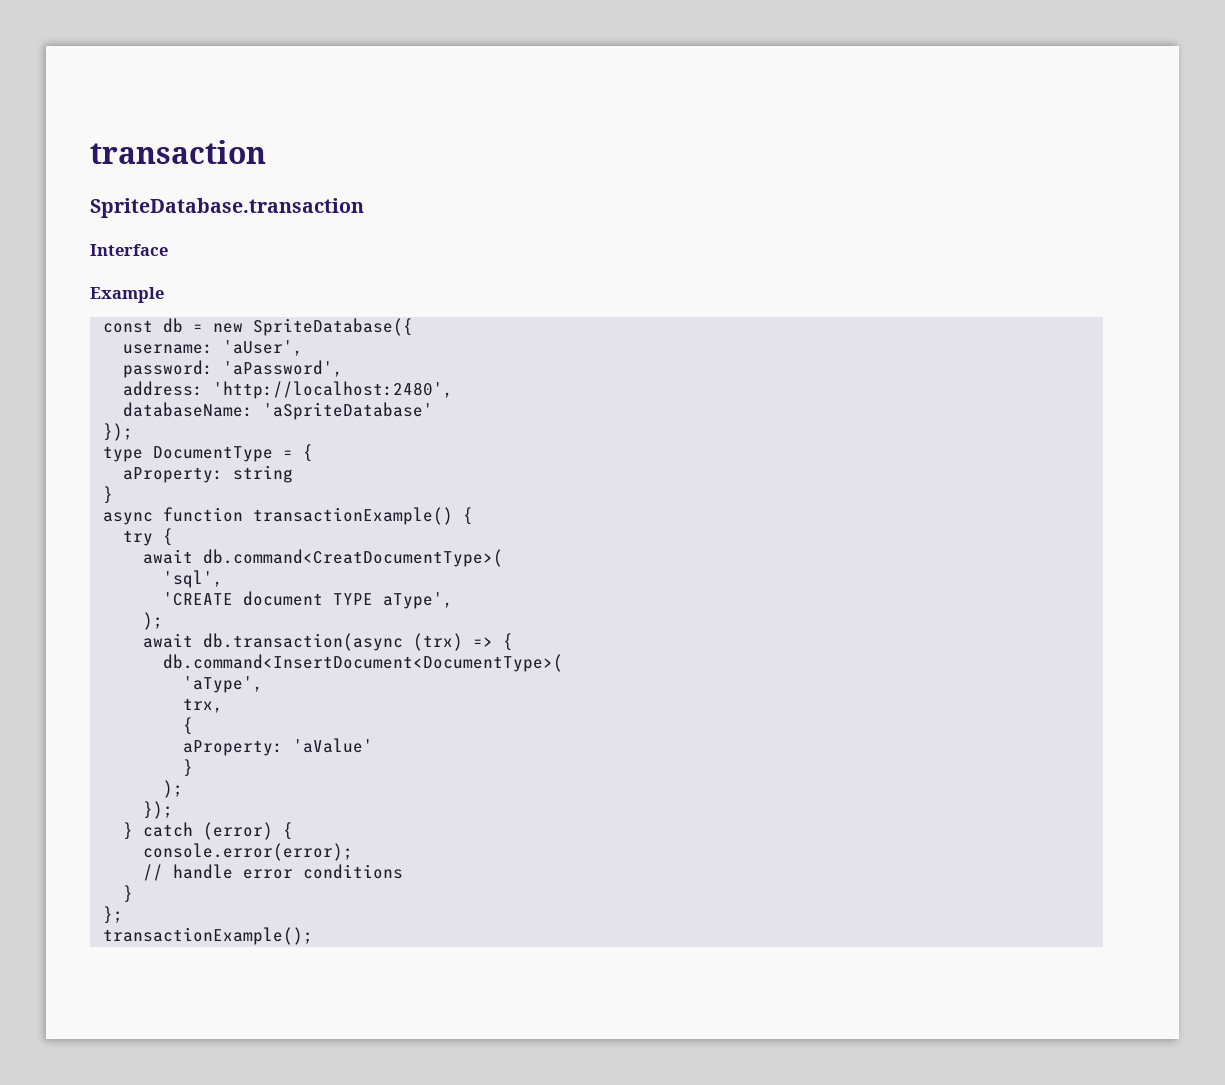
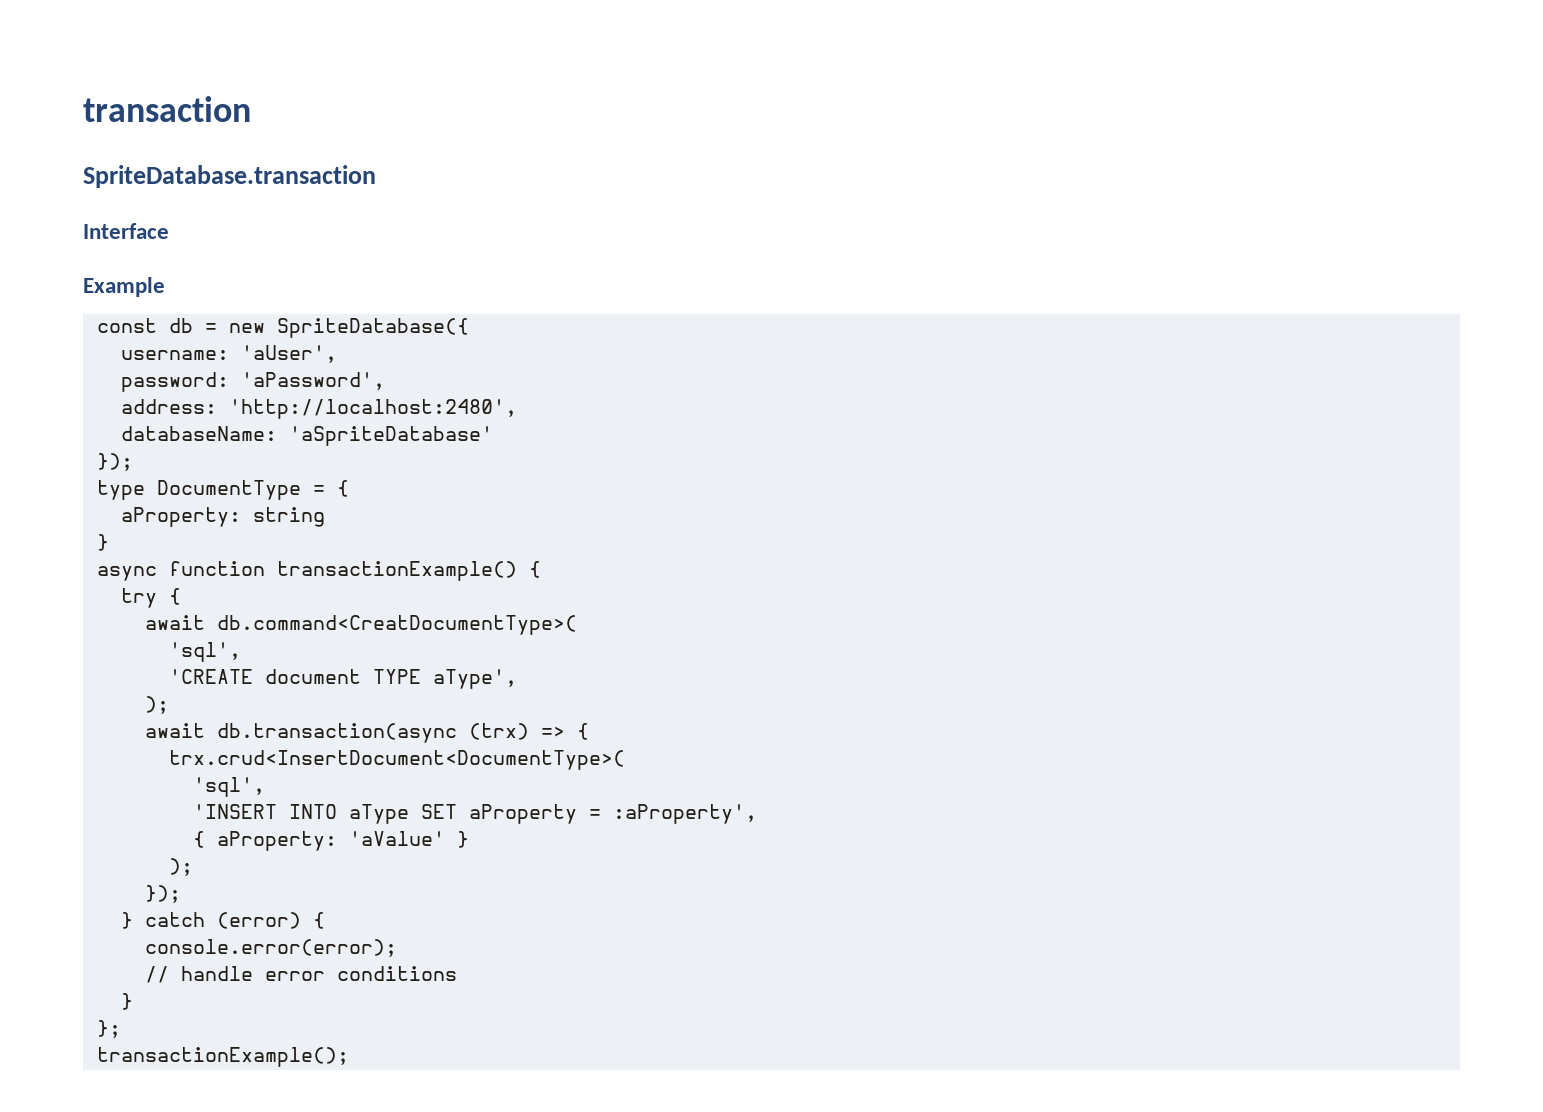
[162,654,563,672] [182,676,263,693] [182,698,223,713] [182,717,193,735] db.command<InsertDocument<DocumentType>( // 'aType', // trx, // { // -> [168,750,625,770] [192,777,265,797] [192,804,757,824] [192,831,205,848] trx.crud<InsertDocument<DocumentType>( // 'sql', // 'INSERT INTO aType SET aProperty = :aProperty', // {
(373, 745) // -> (445, 838) none

